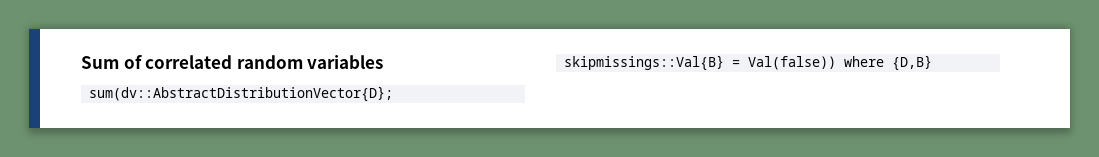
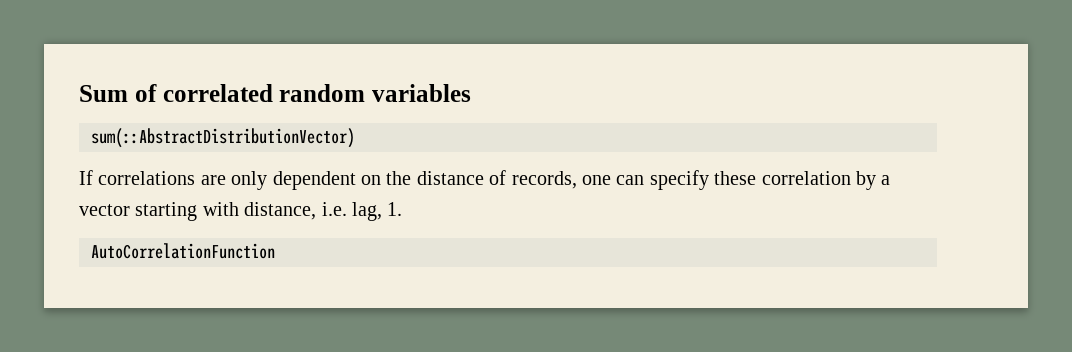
[89,86,394,102] [564,55,933,71] sum(dv::AbstractDistributionVector{D}; skipmissings::Val{B} = Val(false)) where {D,B} -> [91,128,355,148] [79,170,891,190] [79,202,403,221] [91,243,275,259] sum(::AbstractDistributionVector) // If correlations are only dependent on the distance of records, one can specify these correlation by a vector starting with distance, i.e. lag, 1. // AutoCorrelationFunction

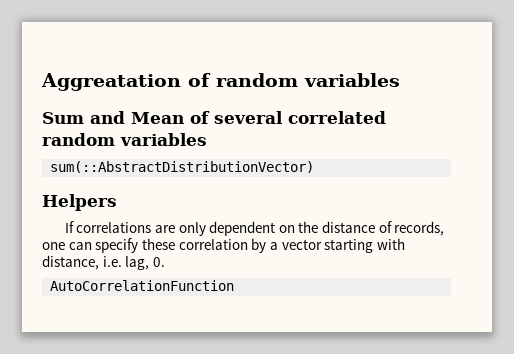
[79,84,157,102] Sum of -> [41,73,400,91] [42,111,283,124] Aggreatation of random variables // Sum and Mean of several
(355, 138) none -> [42,194,117,211] // Helpers
[387,202,403,216] 1. -> [152,257,165,267] 0.

